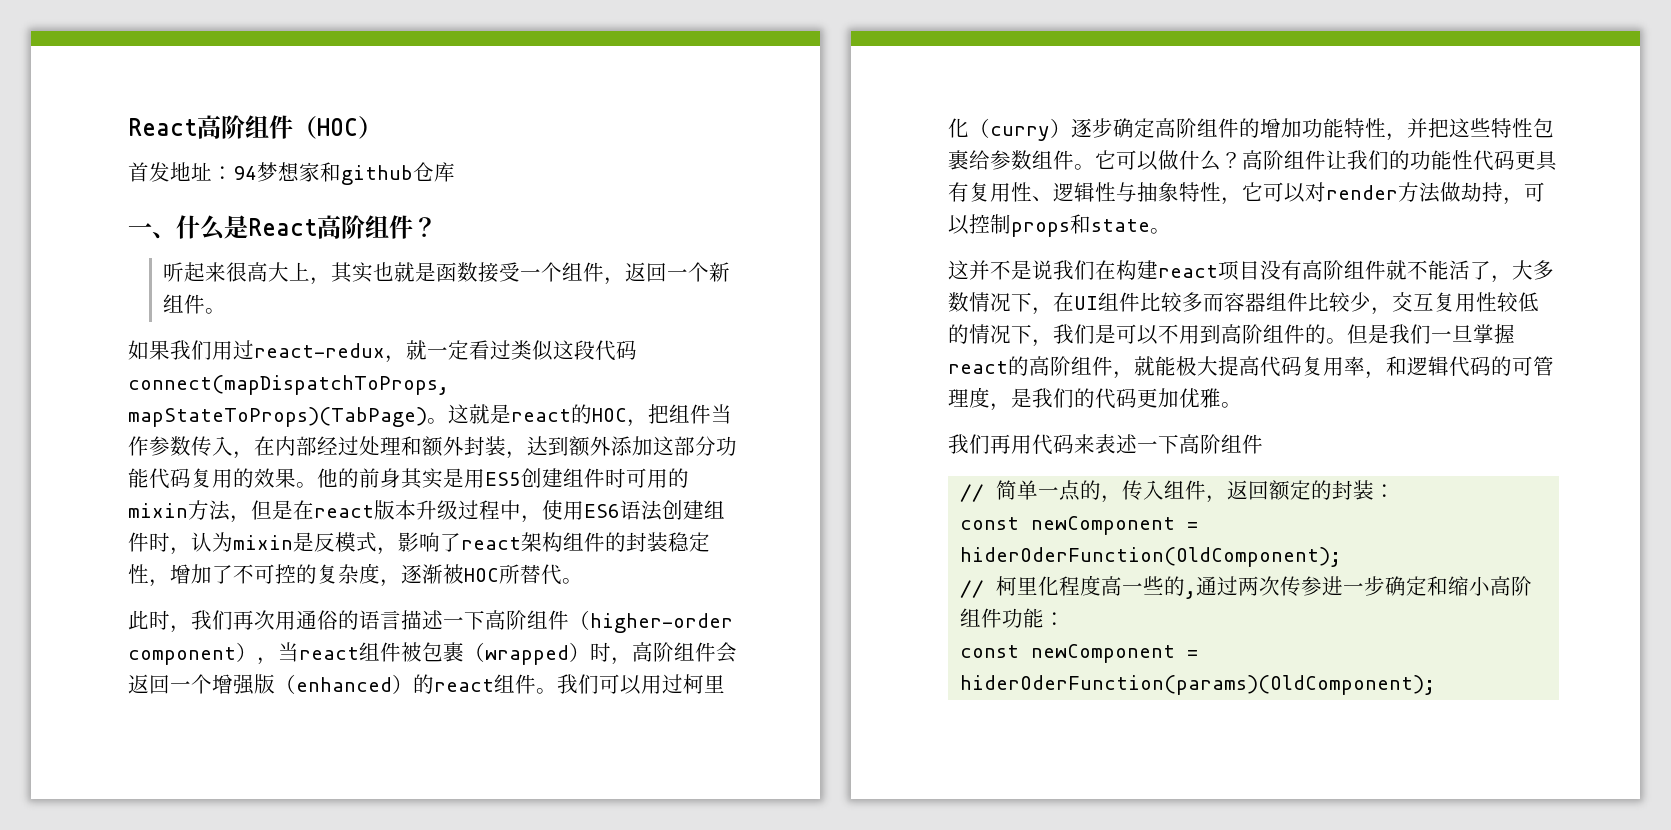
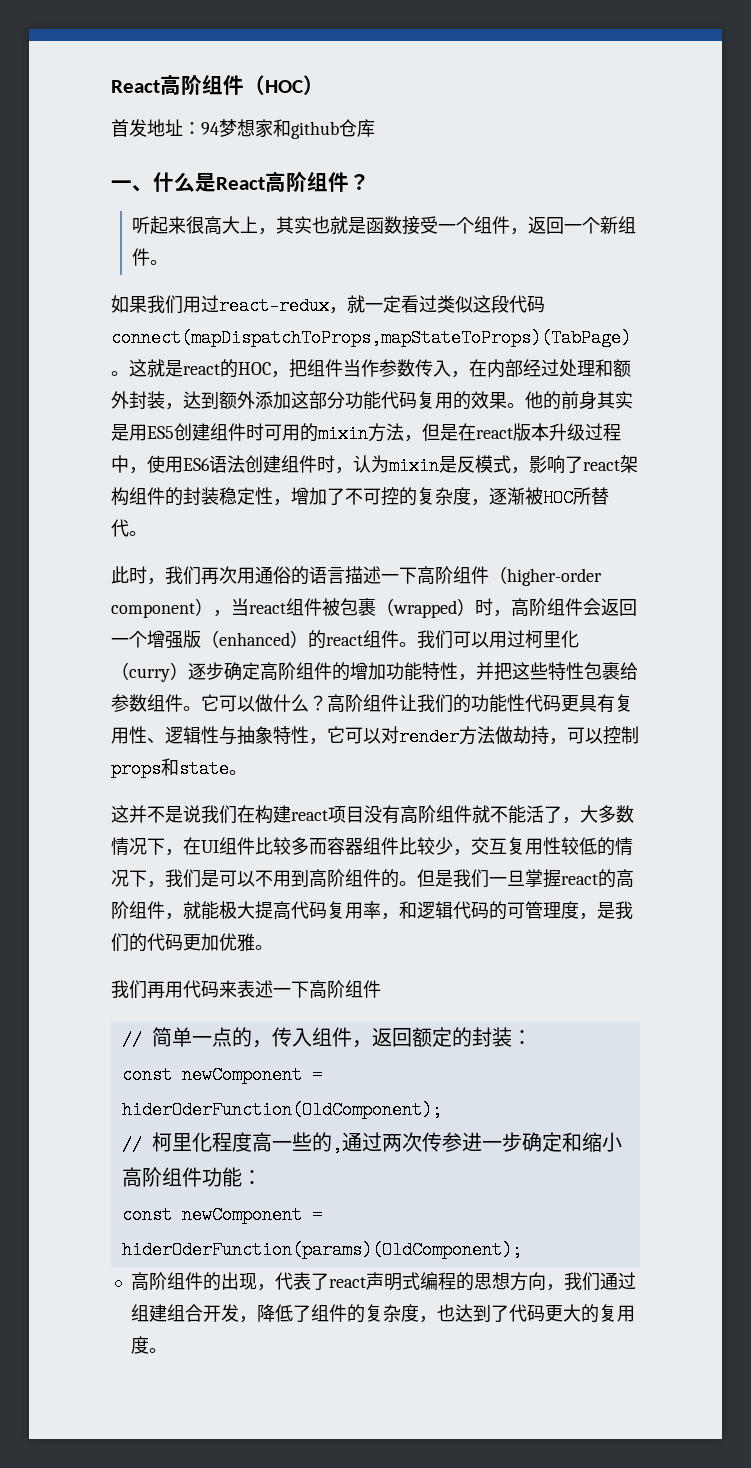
(1436, 685) none -> [130,1272,636,1291] [130,1304,635,1323] [130,1336,167,1354] // 高阶组件的出现，代表了react声明式编程的思想方向，我们通过组建组合开发，降低了组件的复杂度，也达到了代码更大的复用度。

